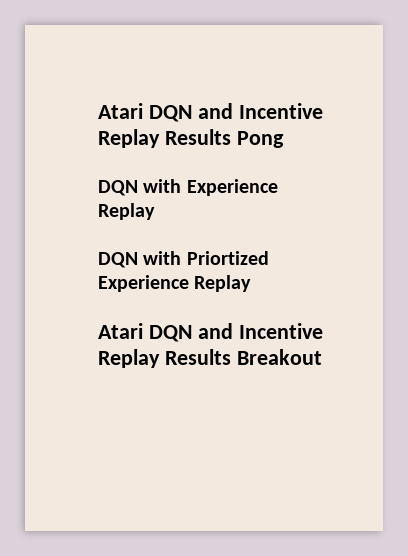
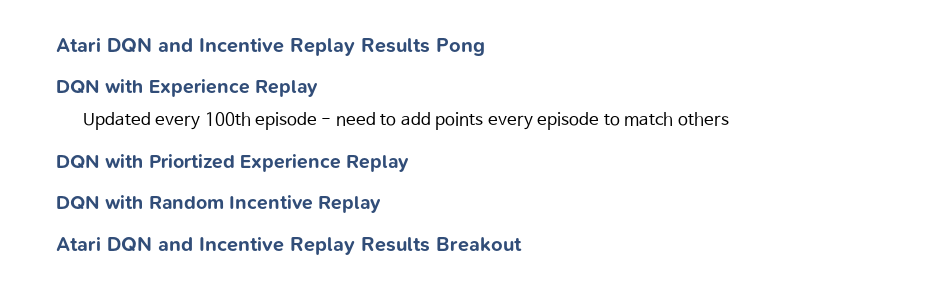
(155, 211) none -> [82,112,729,130] // Updated every 100th episode - need to add points every episode to match others
(252, 283) none -> [56,195,382,213] // DQN with Random Incentive Replay

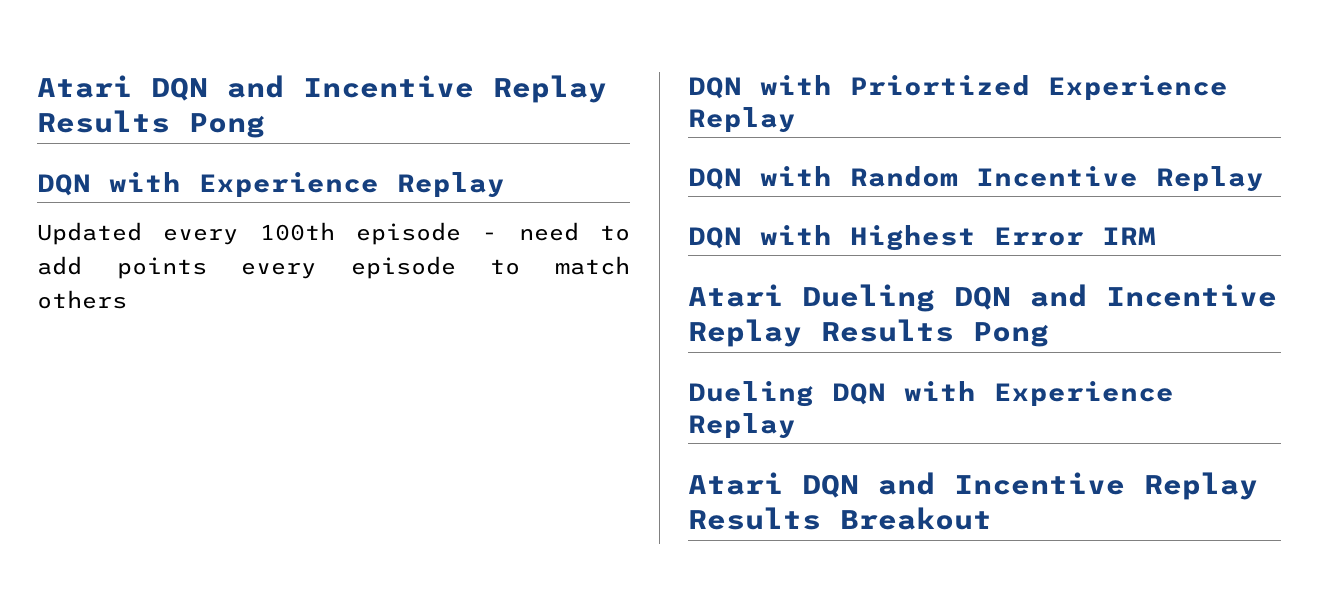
(382, 204) none -> [688,225,1156,251] [688,284,1277,312] [688,319,1049,347] [688,381,1174,407] [688,413,796,439] // DQN with Highest Error IRM // Atari Dueling DQN and Incentive Replay Results Pong // Dueling DQN with Experience Replay

